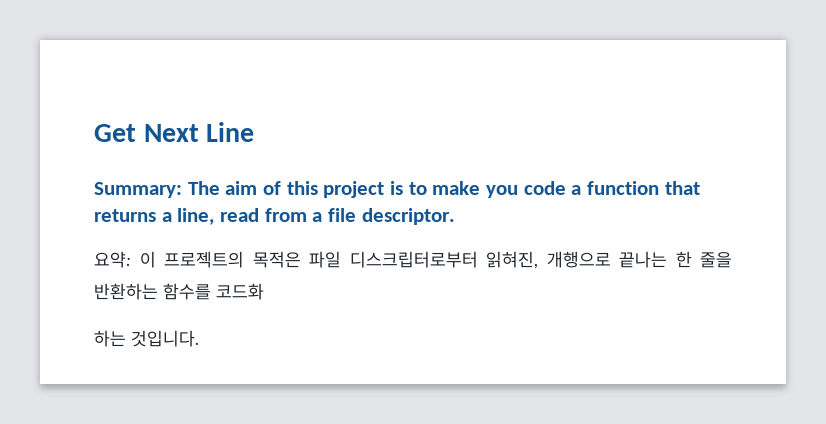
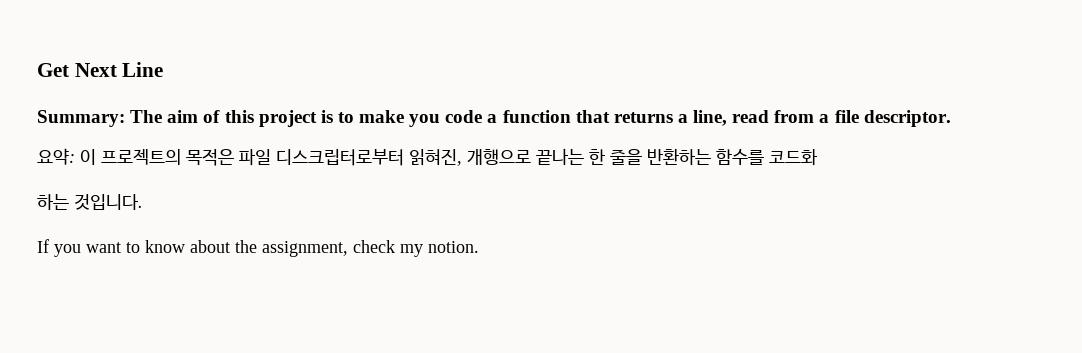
(200, 338) none -> [37,239,479,257] // If you want to know about the assignment, check my notion.

